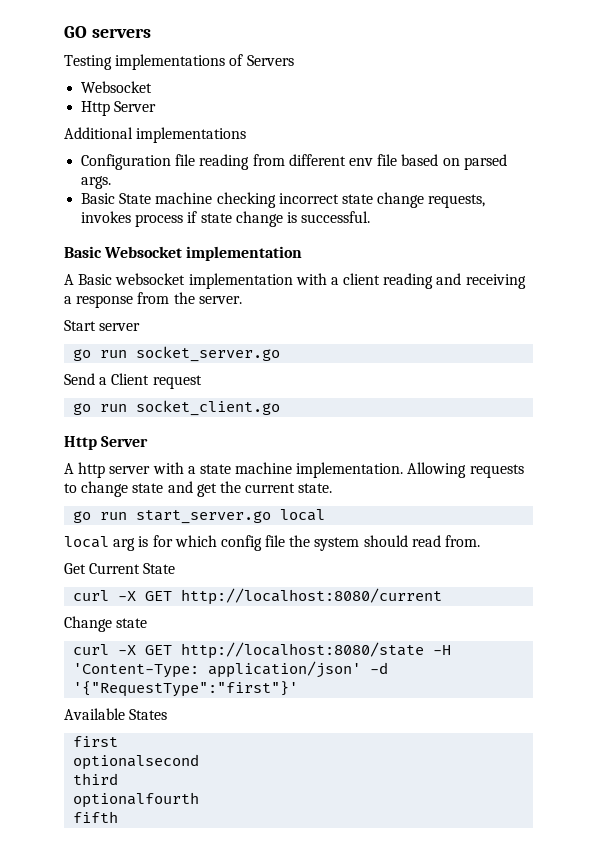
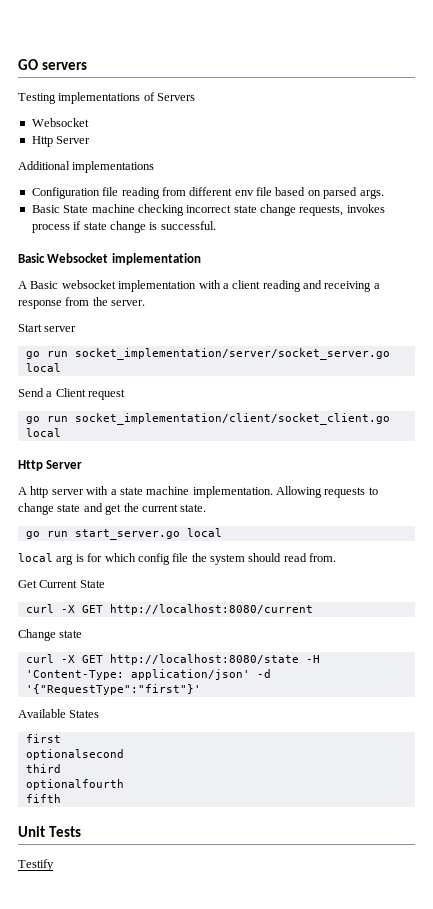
[136,346,281,362] socket_server.go -> [74,348,390,360] [25,363,61,372] socket_implementation/server/socket_server.go local
[136,400,281,416] socket_client.go -> [74,413,390,425] [25,428,61,437] socket_implementation/client/socket_client.go local
(119, 817) none -> [18,826,81,837] [18,859,54,871] // Unit Tests // Testify

